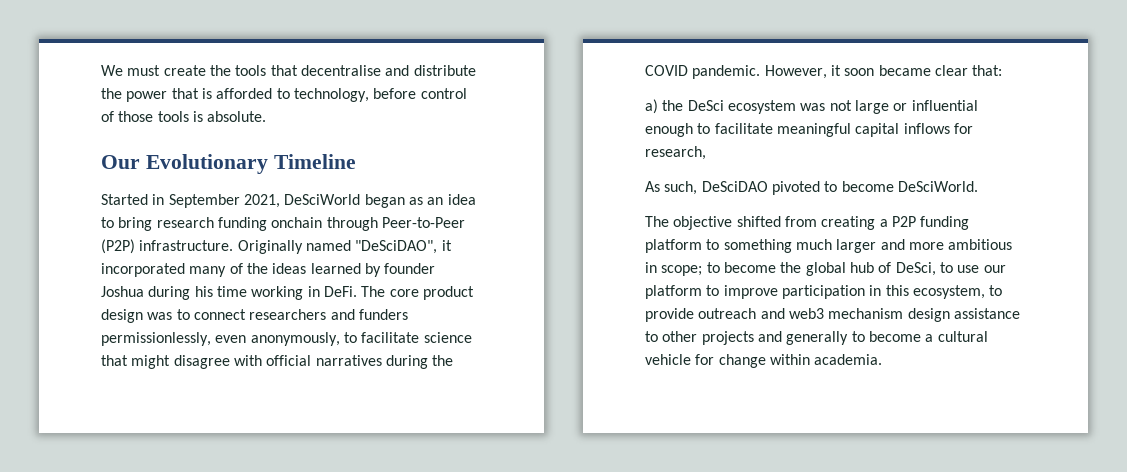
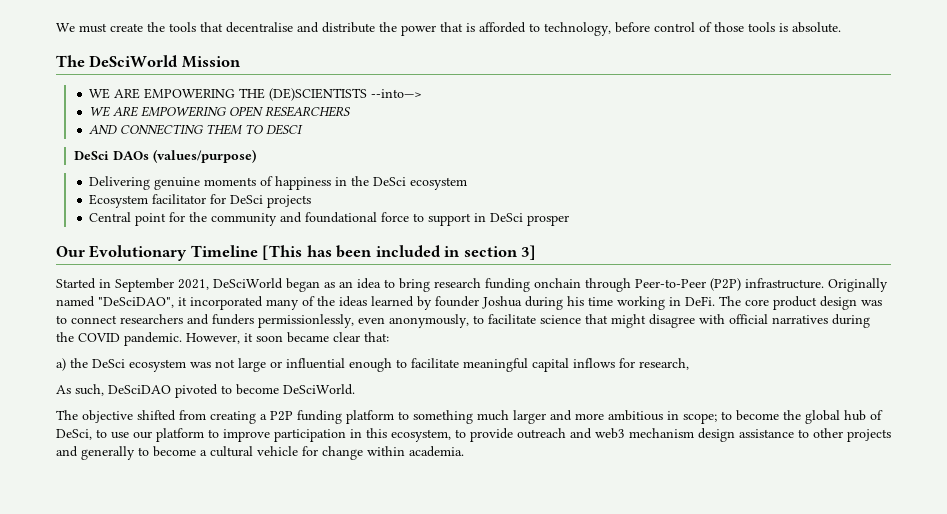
[101,154,356,174] Our Evolutionary Timeline -> [56,55,241,68] [89,88,423,101] [89,106,351,117] [89,124,304,135] [73,149,256,163] [89,176,468,190] [89,194,312,208] [89,212,570,226] [56,245,537,261] The DeSciWorld Mission // WE ARE EMPOWERING THE (DE)SCIENTISTS --into—> // WE ARE EMPOWERING OPEN RESEARCHERS // AND CONNECTING THEM TO DESCI // DeSci DAOs (values/purpose) // Delivering genuine moments of happiness in the DeSci ecosystem // Ecosystem facilitator for DeSci projects // Central point for the community and foundational force to support in DeSci prosper // Our Evolutionary Timeline [This has been included in section 3]

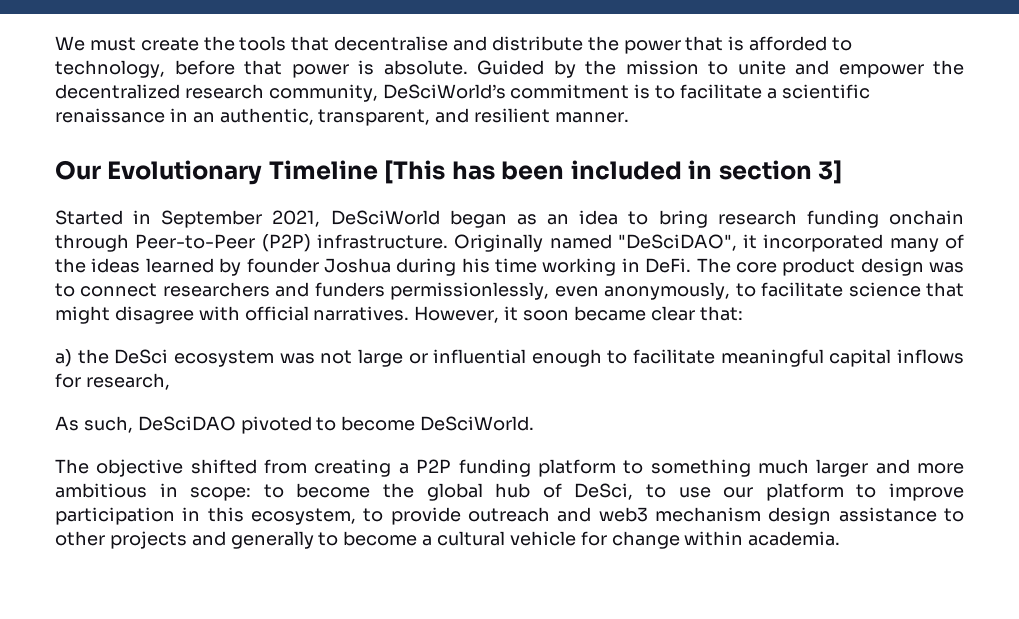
[654,22,841,33] [56,55,241,68] [89,88,423,101] [89,106,351,117] [89,124,304,135] [73,149,256,163] [89,176,468,190] [89,194,312,208] [89,212,570,226] control of those tools is absolute. // The DeSciWorld Mission // WE ARE EMPOWERING THE (DE)SCIENTISTS --into—> // WE ARE EMPOWERING OPEN RESEARCHERS // AND CONNECTING THEM TO DESCI // DeSci DAOs (values/purpose) // Delivering genuine moments of happiness in the DeSci ecosystem // Ecosystem facilitator for DeSci projects // Central point for the community and foundational force to support in DeSci prosper -> [244,60,964,78] [55,84,870,102] [55,108,630,126] that power is absolute. Guided by the mission to unite and empower the decentralized research community, DeSciWorld’s commitment is to facilitate a scientific renaissance in an authentic, transparent, and resilient manner.
[772,314,870,328] [56,332,182,346] narratives during the COVID pandemic. -> [313,306,410,321] narratives.
[683,413,717,424] scope; -> [190,487,252,501] scope:

